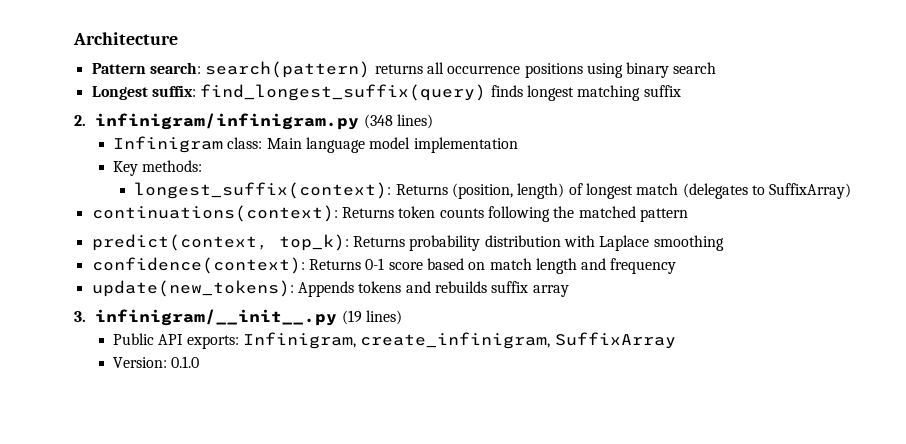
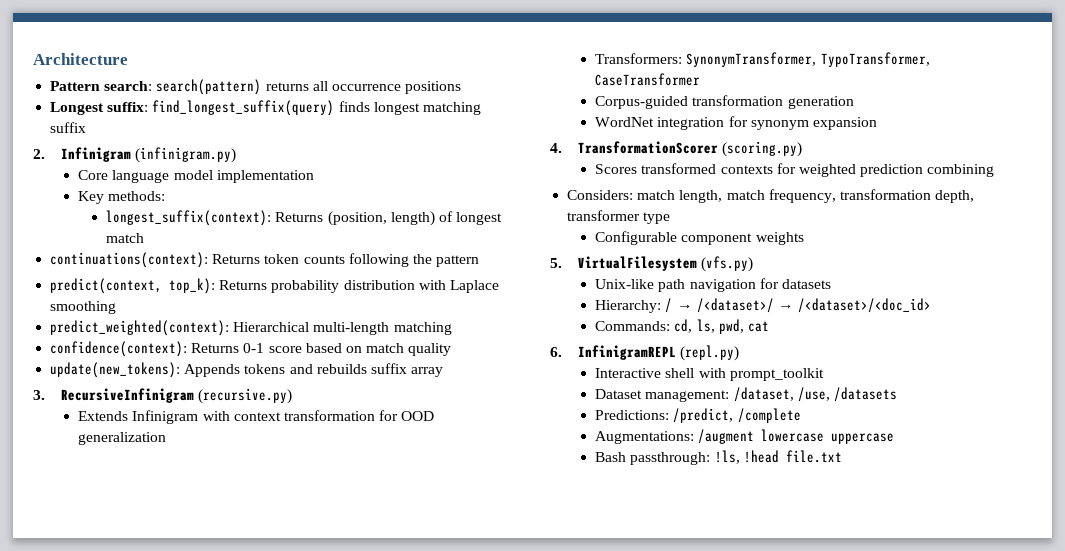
[586,62,717,78] using binary search -> (462, 87) none
[95,113,433,130] [112,136,302,153] infinigram/infinigram.py (348 lines) // Infinigram class: Main -> [61,147,237,163] [78,170,109,180] Infinigram (infinigram.py) // Core
[682,183,852,199] (delegates to SuffixArray) -> (145, 238) none
[578,206,636,218] matched -> (432, 259) none
(724, 243) none -> [50,320,452,336] // predict_weighted(context): Hierarchical multi-length matching
[535,258,677,274] length and frequency -> [408,343,452,356] quality
[95,309,402,326] [112,332,676,349] [112,356,200,368] infinigram/__init__.py (19 lines) // Public API exports: Infinigram, create_infinigram, SuffixArray // Version: 0.1.0 -> [61,388,293,404] [78,410,435,424] [78,432,167,445] [595,52,930,67] [595,73,701,86] [595,95,854,109] [595,116,877,130] [550,141,803,157] [595,163,995,177] [567,189,975,203] [567,210,671,224] [595,231,804,245] [550,256,754,272] [595,278,831,292] [595,298,932,313] [595,319,769,334] [550,345,740,361] [595,368,824,381] [595,387,897,402] [595,408,801,423] [595,429,895,444] [595,450,842,465] RecursiveInfinigram (recursive.py) // Extends Infinigram with context transformation for OOD generalization // Transformers: SynonymTransformer, TypoTransformer, CaseTransformer // Corpus-guided transformation generation // WordNet integration for synonym expansion // 4. TransformationScorer (scoring.py) // Scores transformed contexts for weighted prediction combining // Considers: match length, match frequency, transformation depth, transformer type // Configurable component weights // 5. VirtualFilesystem (vfs.py) // Unix-like path navigation for datasets // Hierarchy: / → /<dataset>/ → /<dataset>/<doc_id> // Commands: cd, ls, pwd, cat // 6. InfinigramREPL (repl.py) // Interactive shell with prompt_toolkit // Dataset management: /dataset, /use, /datasets // Predictions: /predict, /complete // Augmentations: /augment lowercase uppercase // Bash passthrough: !ls, !head file.txt

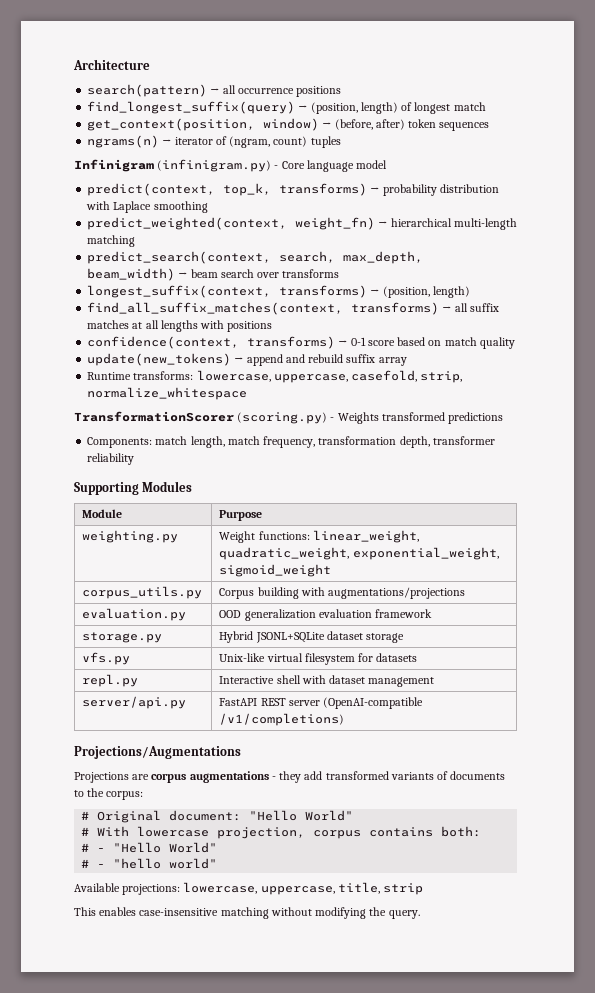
[50,79,309,95] Pattern search: search(pattern) returns -> [87,84,220,97] search(pattern) →
[50,100,481,116] [50,122,87,133] [33,147,237,163] [78,170,314,183] [78,191,166,204] [106,210,324,226] Longest suffix: find_longest_suffix(query) finds longest matching suffix // 2. Infinigram (infinigram.py) // Core language model implementation // Key methods: // longest_suffix(context): Returns -> [87,101,308,114] find_longest_suffix(query) →
[50,252,480,268] [50,278,268,294] continuations(context): Returns token counts following the pattern // predict(context, top_k): Returns -> [87,118,490,131] [87,135,341,148] [74,159,388,172] [87,183,380,196] get_context(position, window) → (before, after) token sequences // ngrams(n) → iterator of (ngram, count) tuples // Infinigram (infinigram.py) - Core language model // predict(context, top_k, transforms) →
[50,320,452,336] [50,341,240,357] predict_weighted(context): Hierarchical multi-length matching // confidence(context): Returns -> [87,217,517,230] [87,235,136,247] [87,251,424,264] [87,268,340,281] [87,285,470,298] [87,302,499,315] [87,320,273,332] [87,336,348,349] predict_weighted(context, weight_fn) → hierarchical multi-length matching // predict_search(context, search, max_depth, beam_width) → beam search over transforms // longest_suffix(context, transforms) → (position, length) // find_all_suffix_matches(context, transforms) → all suffix matches at all lengths with positions // confidence(context, transforms) →
[50,362,444,378] [33,388,293,404] [78,410,435,424] [78,432,167,445] [595,52,930,67] [595,73,701,86] [595,95,854,109] [595,116,877,130] [550,141,803,157] [595,163,995,177] [567,190,634,200] update(new_tokens): Appends tokens and rebuilds suffix array // 3. RecursiveInfinigram (recursive.py) // Extends Infinigram with context transformation for OOD generalization // Transformers: SynonymTransformer, TypoTransformer, CaseTransformer // Corpus-guided transformation generation // WordNet integration for synonym expansion // 4. TransformationScorer (scoring.py) // Scores transformed contexts for weighted prediction combining // Considers: -> [87,353,407,366] [87,370,463,383] [87,387,248,400] [74,411,504,424] [87,437,153,448] update(new_tokens) → append and rebuild suffix array // Runtime transforms: lowercase, uppercase, casefold, strip, normalize_whitespace // TransformationScorer (scoring.py) - Weights transformed predictions // Components:
[643,212,671,224] [595,231,804,245] [550,256,754,272] [595,278,831,292] [595,298,932,313] [595,319,769,334] [550,345,740,361] [595,368,824,381] [595,387,897,402] [595,408,801,423] [595,429,895,444] [595,450,842,465] type // Configurable component weights // 5. VirtualFilesystem (vfs.py) // Unix-like path navigation for datasets // Hierarchy: / → /<dataset>/ → /<dataset>/<doc_id> // Commands: cd, ls, pwd, cat // 6. InfinigramREPL (repl.py) // Interactive shell with prompt_toolkit // Dataset management: /dataset, /use, /datasets // Predictions: /predict, /complete // Augmentations: /augment lowercase uppercase // Bash passthrough: !ls, !head file.txt -> [87,453,135,465] [74,481,193,495] [82,509,123,518] [219,510,263,521] [82,530,179,543] [219,530,419,543] [219,547,499,560] [219,564,332,577] [82,586,203,599] [219,587,466,599] [82,608,187,621] [219,609,433,621] [82,632,163,643] [219,631,405,643] [82,652,131,665] [219,653,418,665] [82,674,139,687] [219,675,435,687] [82,696,187,709] [219,697,424,709] [219,713,345,726] [74,746,241,759] [74,771,506,783] [74,788,144,800] [81,810,354,823] [81,826,482,839] [81,842,218,853] [81,858,218,869] [74,882,424,895] [74,907,420,919] reliability // Supporting Modules // Module | Purpose // weighting.py | Weight functions: linear_weight, quadratic_weight, exponential_weight, sigmoid_weight // corpus_utils.py | Corpus building with augmentations/projections // evaluation.py | OOD generalization evaluation framework // storage.py | Hybrid JSONL+SQLite dataset storage // vfs.py | Unix-like virtual filesystem for datasets // repl.py | Interactive shell with dataset management // server/api.py | FastAPI REST server (OpenAI-compatible /v1/completions) // Projections/Augmentations // Projections are corpus augmentations - they add transformed variants of documents to the corpus: // # Original document: "Hello World" // # With lowercase projection, corpus contains both: // # - "Hello World" // # - "hello world" // Available projections: lowercase, uppercase, title, strip // This enables case-insensitive matching without modifying the query.

